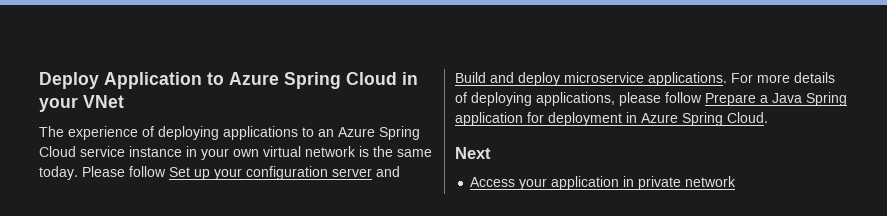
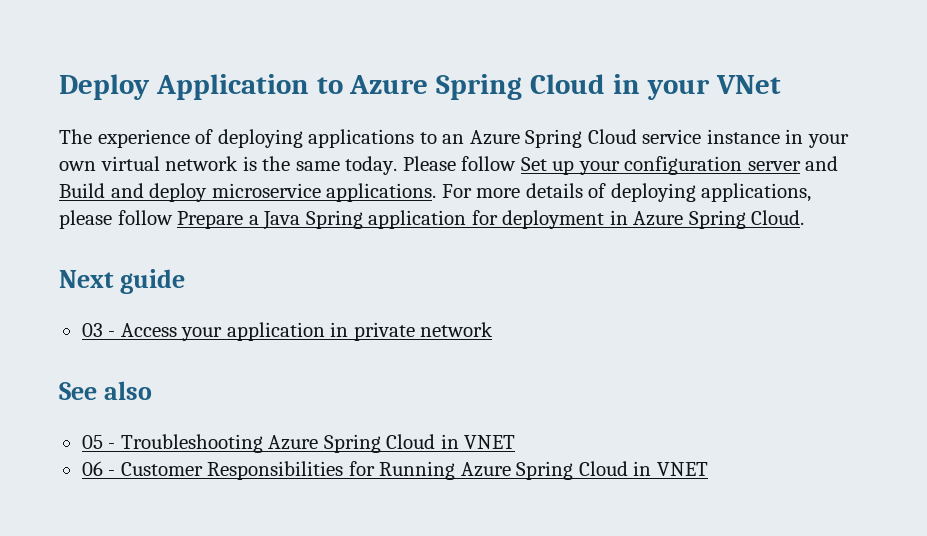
(491, 153) // -> [119,269,185,294] [81,323,116,337] guide // 03 -
(737, 181) none -> [59,381,152,400] [81,434,516,453] [81,461,708,480] // See also // 05 - Troubleshooting Azure Spring Cloud in VNET // 06 - Customer Responsibilities for Running Azure Spring Cloud in VNET

